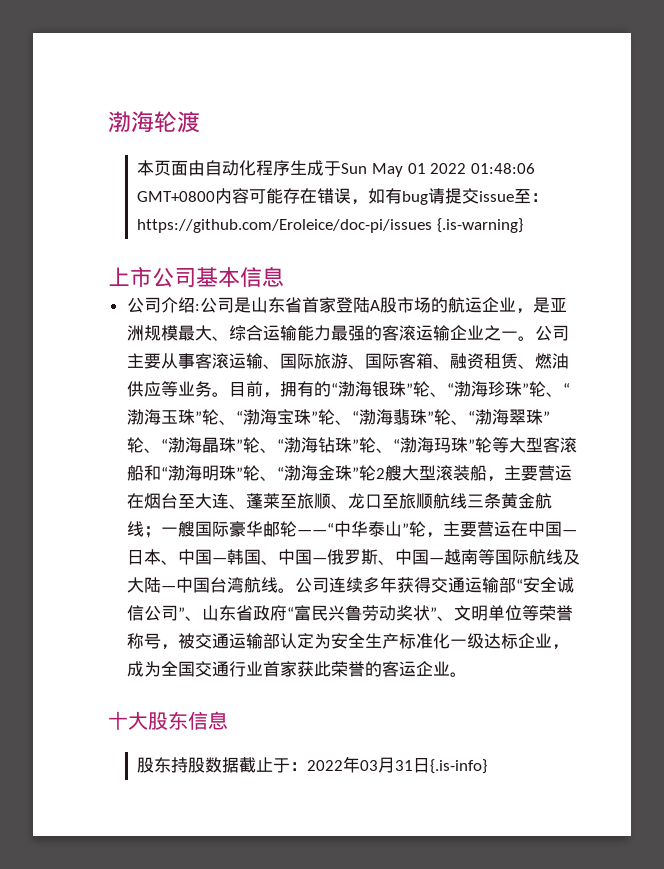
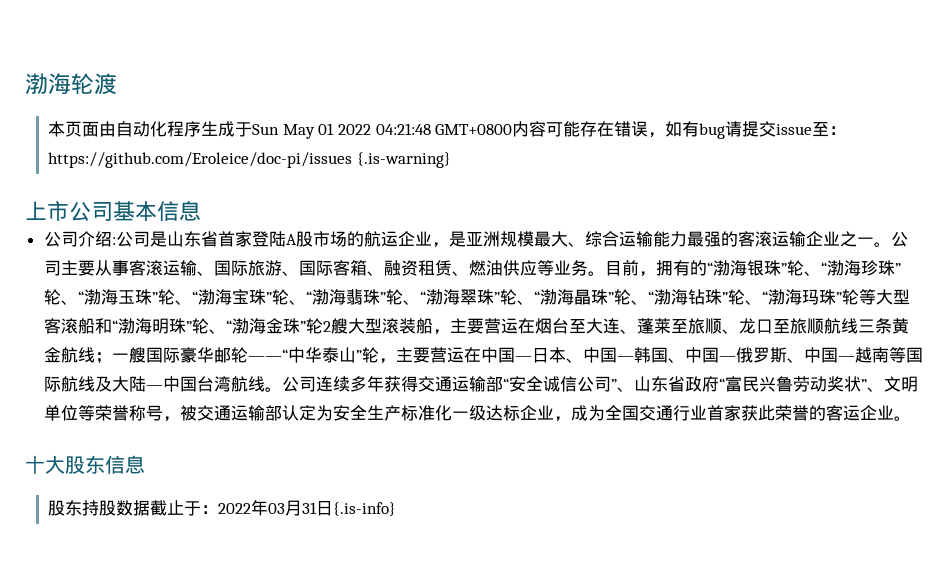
[470,163,535,174] 01:48:06 -> [375,123,431,135] 04:21:48

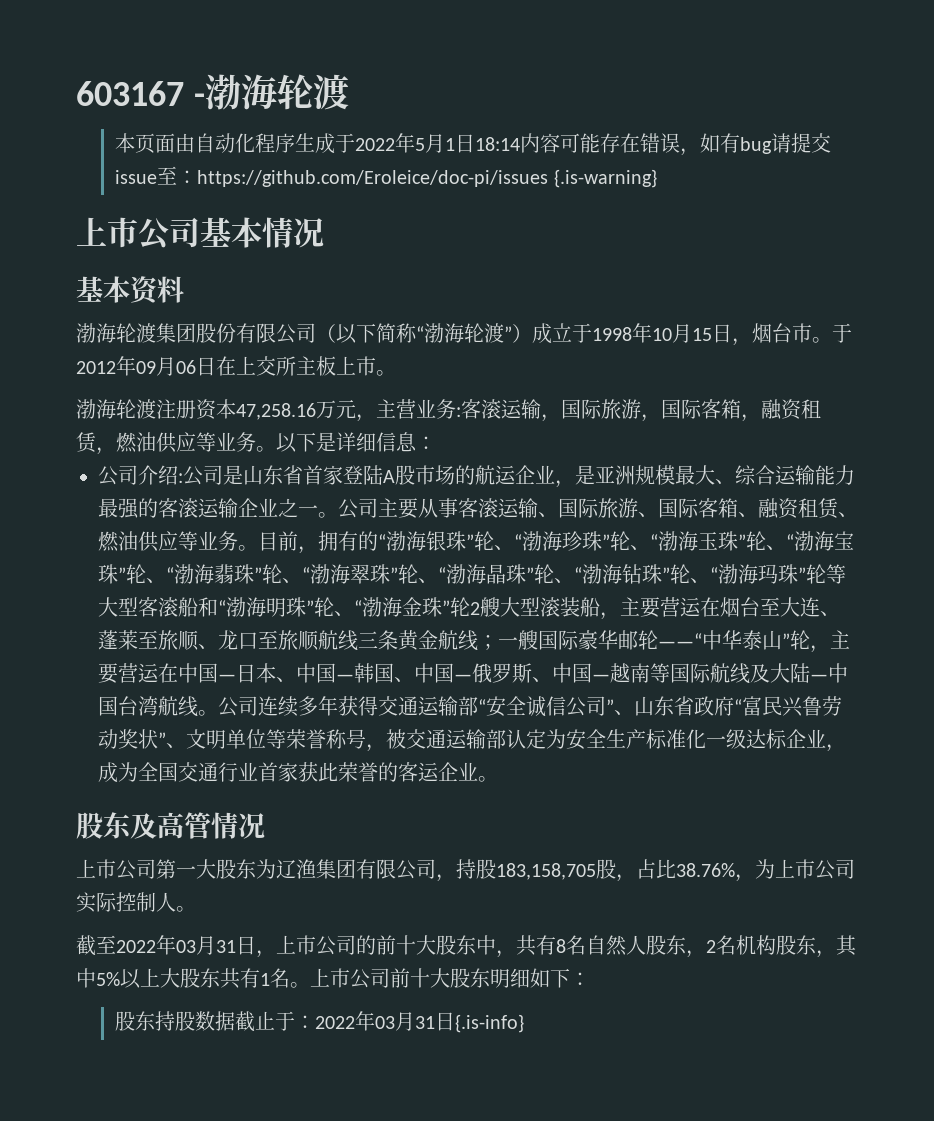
(25, 84) none -> [76,81,205,106] 603167 -
[252,123,513,139] Sun May 01 2022 04:21:48 GMT+0800 -> [355,133,521,153] 2022年5月1日18:14
[157,200,201,221] 信息 -> [262,217,324,248] [76,276,184,305] [76,323,852,346] [76,356,396,376] [76,399,821,422] [76,432,436,455] 情况 // 基本资料 // 渤海轮渡集团股份有限公司（以下简称“渤海轮渡”）成立于1998年10月15日，烟台市。于2012年09月06日在上交所主板上市。 // 渤海轮渡注册资本47,258.16万元，主营业务:客滚运输，国际旅游，国际客箱，融资租赁，燃油供应等业务。以下是详细信息：
[25,455,145,474] 十大股东信息 -> [76,812,265,839] [76,859,855,882] [76,892,196,913] [76,935,857,958] [76,968,590,989] 股东及高管情况 // 上市公司第一大股东为辽渔集团有限公司，持股183,158,705股，占比38.76%，为上市公司实际控制人。 // 截至2022年03月31日，上市公司的前十大股东中，共有8名自然人股东，2名机构股东，其中5%以上大股东共有1名。上市公司前十大股东明细如下：

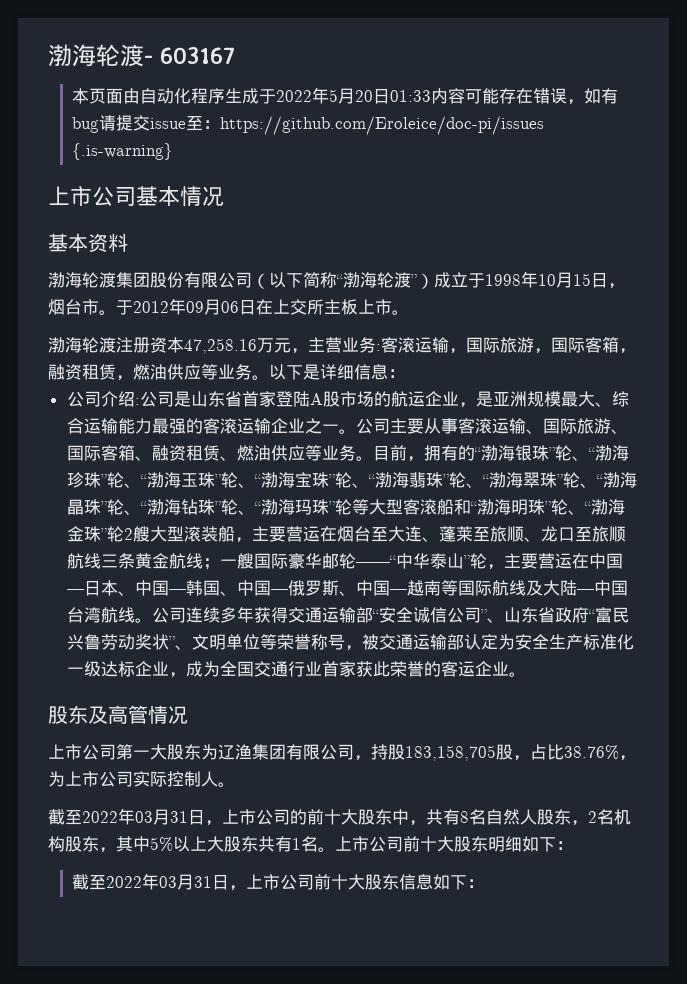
[76,74,349,110] 603167 -渤海轮渡 -> [48,44,235,67] 渤海轮渡- 603167
[445,134,521,153] 1日18:14 -> [355,88,432,104] 20日01:33
[115,1011,525,1033] 股东持股数据截止于：2022年03月31日{.is-info} -> [72,873,485,891] 截至2022年03月31日，上市公司前十大股东信息如下：

